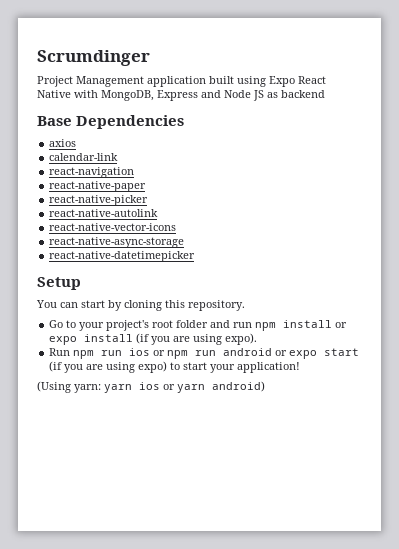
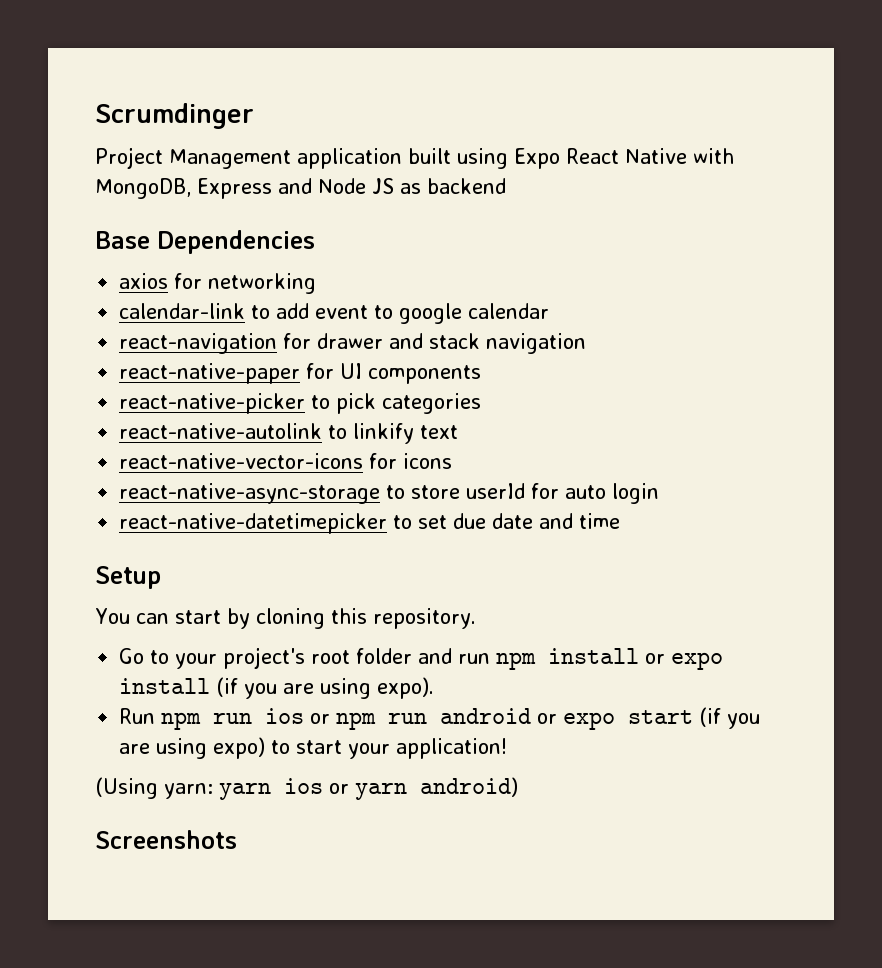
(77, 143) none -> [174,273,317,294] for networking
[49,167,135,178] [49,181,147,192] [49,195,149,206] [49,209,159,217] // react-navigation // react-native-paper // react-native-picker // react-native-autolink -> [251,303,550,324] [119,333,587,354] [119,363,482,384] [119,393,482,414] [119,423,459,444] to add event to google calendar // react-navigation for drawer and stack navigation // react-native-paper for UI components // react-native-picker to pick categories // react-native-autolink to linkify text
(177, 227) none -> [369,453,453,469] for icons
[49,251,196,262] // react-native-datetimepicker -> [386,483,660,504] [119,513,621,534] to store userId for auto login // react-native-datetimepicker to set due date and time
(265, 386) none -> [95,830,237,849] // Screenshots

